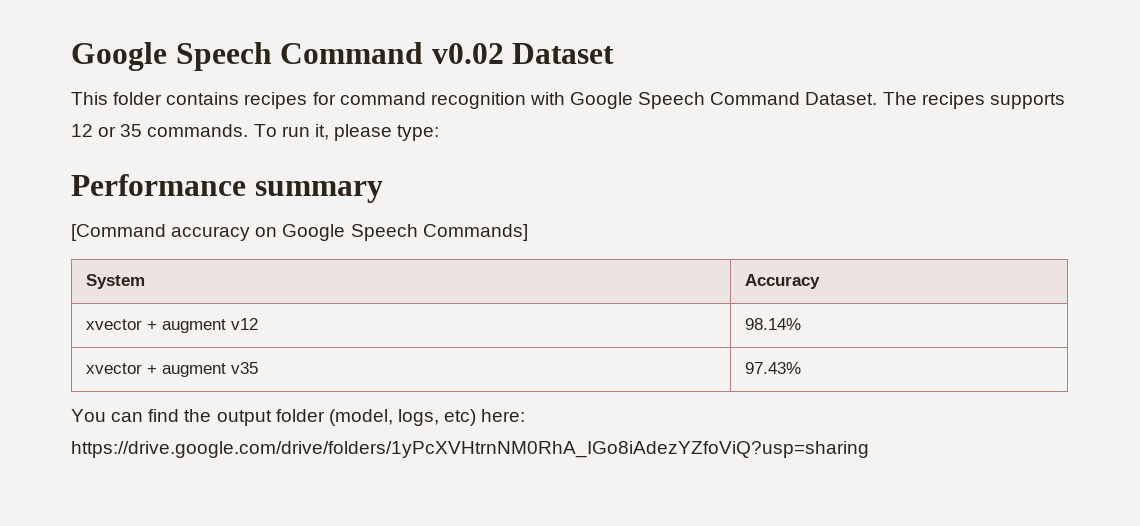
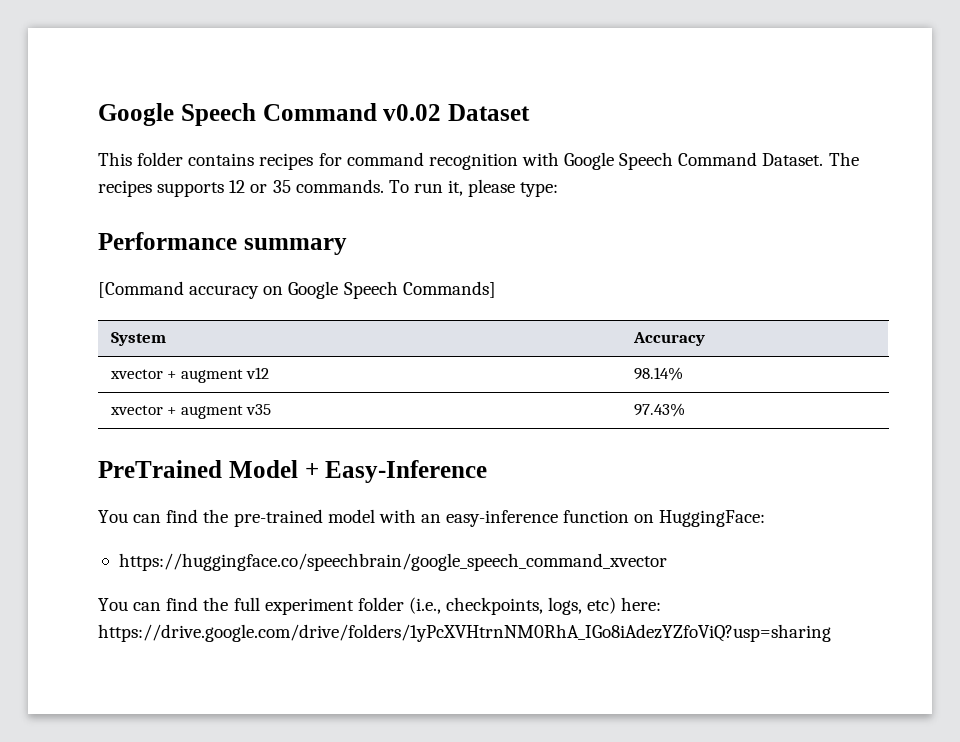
[71,409,393,426] // You can find the output folder (model, -> [98,460,488,483] [98,509,766,527] [118,553,667,571] [98,597,544,615] // PreTrained Model + Easy-Inference // You can find the pre-trained model with an easy-inference function on HuggingFace: // https://huggingface.co/speechbrain/google_speech_command_xvector // You can find the full experiment folder (i.e., checkpoints,

